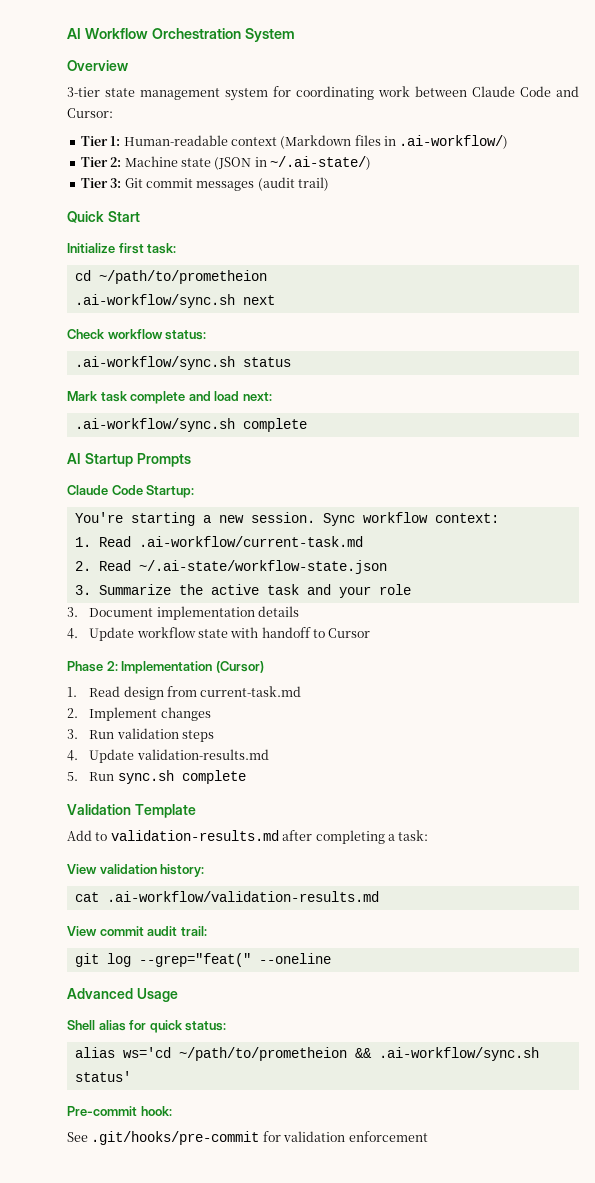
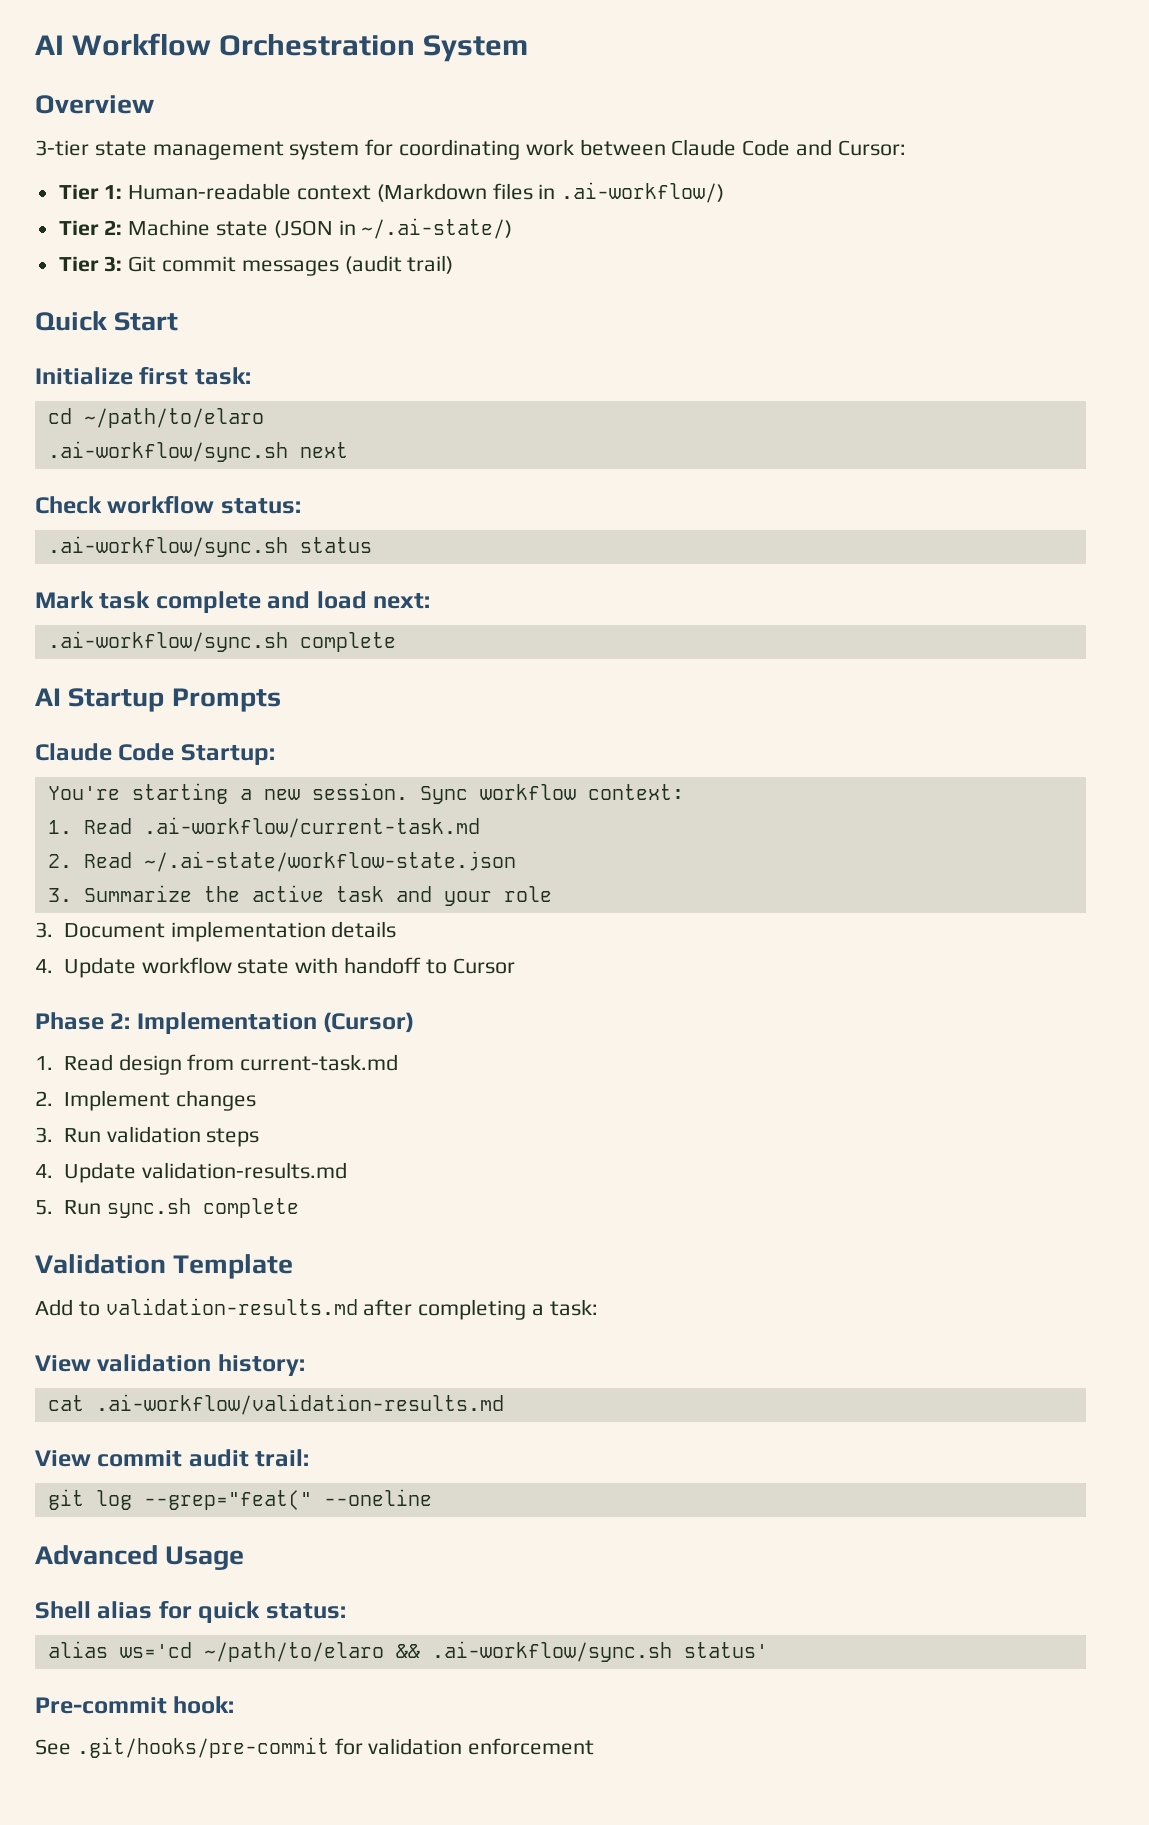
[98,270,267,284] ~/path/to/prometheion -> [83,408,264,428] ~/path/to/elaro
[178,1047,347,1061] ~/path/to/prometheion -> [203,1642,384,1662] ~/path/to/elaro

